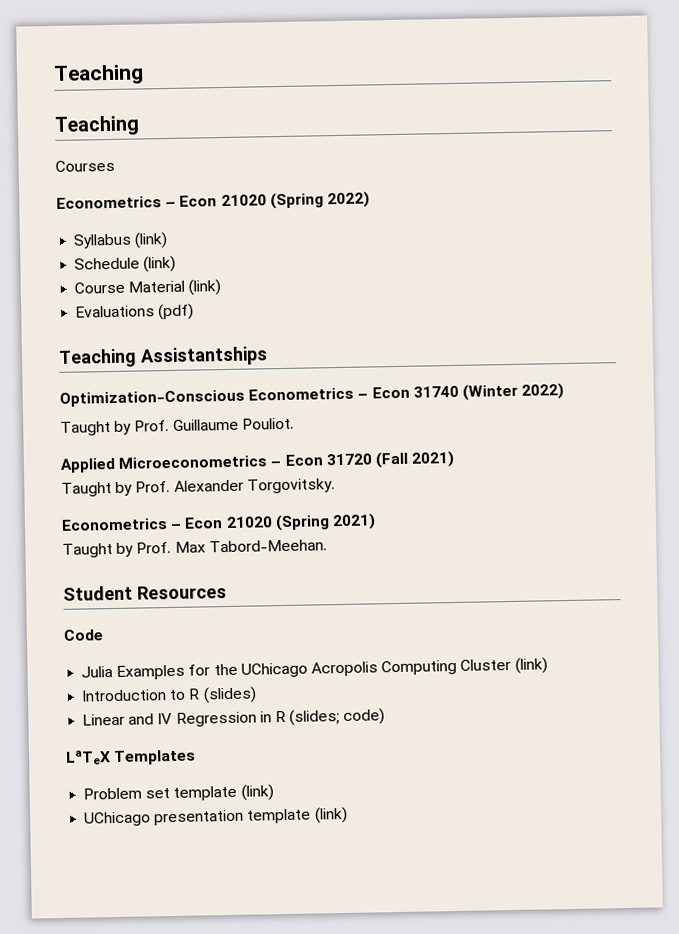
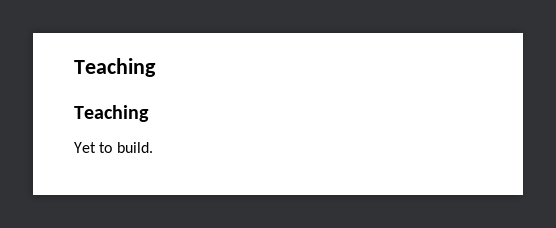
[55,159,115,172] [56,191,370,210] [73,231,169,249] [74,255,177,273] [74,279,222,296] [75,303,195,321] [58,346,268,368] [59,383,565,407] [60,417,294,436] [60,450,456,473] [61,478,335,497] [61,513,376,532] [62,539,327,558] [63,585,227,601] [63,629,104,641] [81,657,548,680] [81,686,257,704] [82,708,386,727] [65,749,197,766] [83,784,274,801] [84,806,348,827] Courses // Econometrics – Econ 21020 (Spring 2022) // Syllabus (link) // Schedule (link) // Course Material (link) // Evaluations (pdf) // Teaching Assistantships // Optimization-Conscious Econometrics – Econ 31740 (Winter 2022) // Taught by Prof. Guillaume Pouliot. // Applied Microeconometrics – Econ 31720 (Fall 2021) // Taught by Prof. Alexander Torgovitsky. // Econometrics – Econ 21020 (Spring 2021) // Taught by Prof. Max Tabord-Meehan. // Student Resources // Code // Julia Examples for the UChicago Acropolis Computing Cluster (link) // Introduction to R (slides) // Linear and IV Regression in R (slides; code) // LaTeX Templates // Problem set template (link) // UChicago presentation template (link) -> [74,142,153,153] Yet to build.

